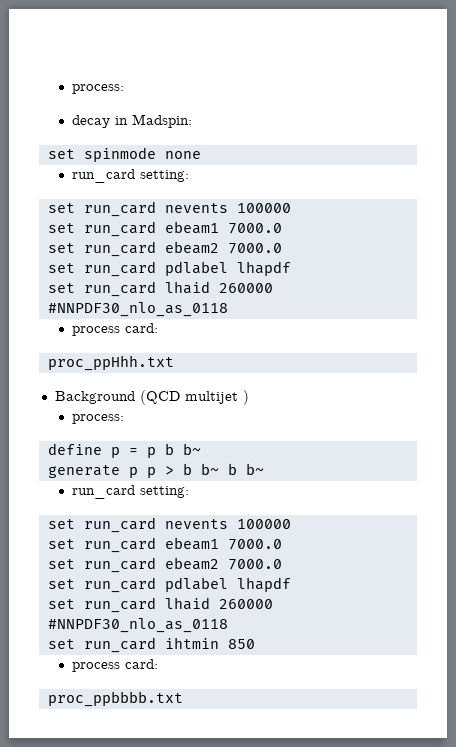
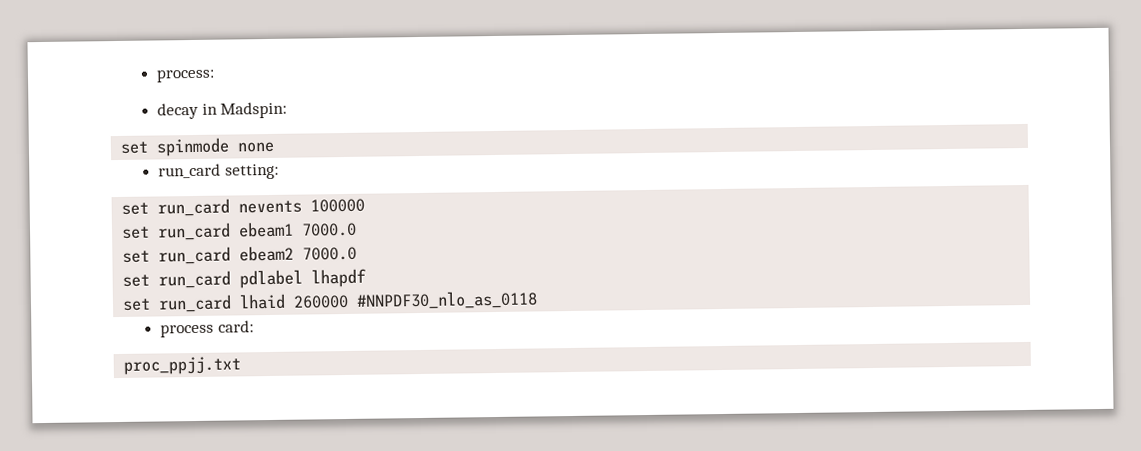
[47,355,174,371] [54,390,249,405] [71,414,124,424] [47,443,201,458] [47,463,264,478] [71,485,189,499] [47,517,291,533] [47,537,282,553] [47,557,282,573] [47,577,291,593] [47,597,273,613] [47,618,228,633] [47,637,255,653] [71,659,158,672] [47,691,183,707] proc_ppHhh.txt // Background (QCD multijet ) // process: // define p = p b b~ // generate p p > b b~ b b~ // run_card setting: // set run_card nevents 100000 // set run_card ebeam1 7000.0 // set run_card ebeam2 7000.0 // set run_card pdlabel lhapdf // set run_card lhaid 260000 #NNPDF30_nlo_as_0118 // set run_card ihtmin 850 // process card: // proc_ppbbbb.txt -> [123,356,242,375] proc_ppjj.txt

